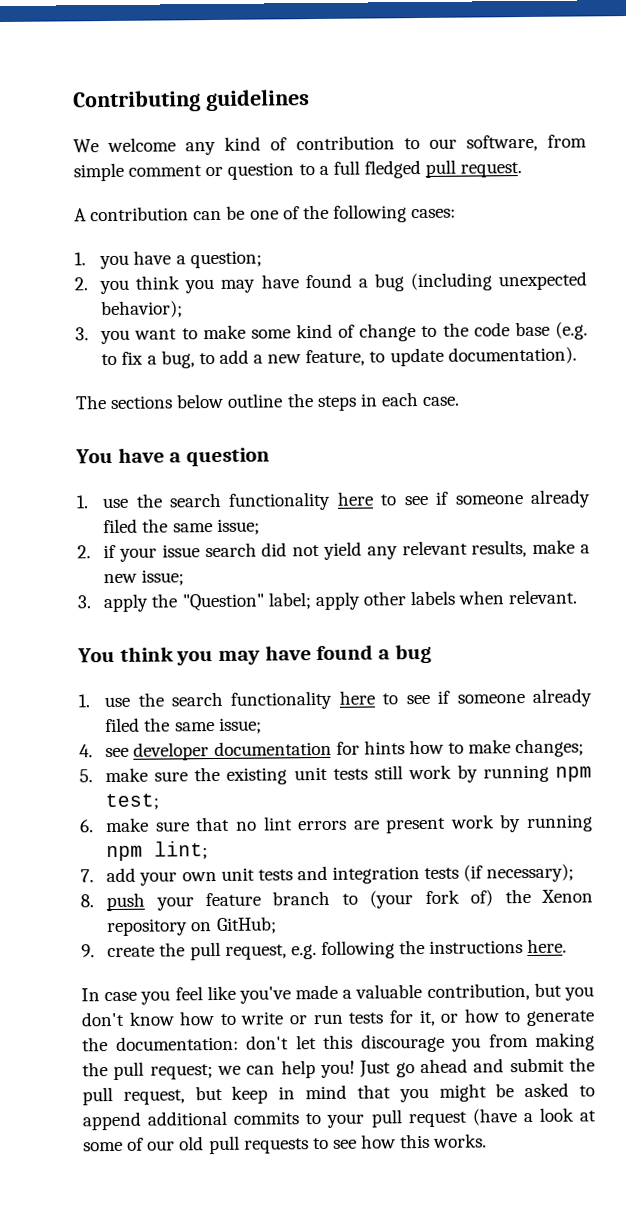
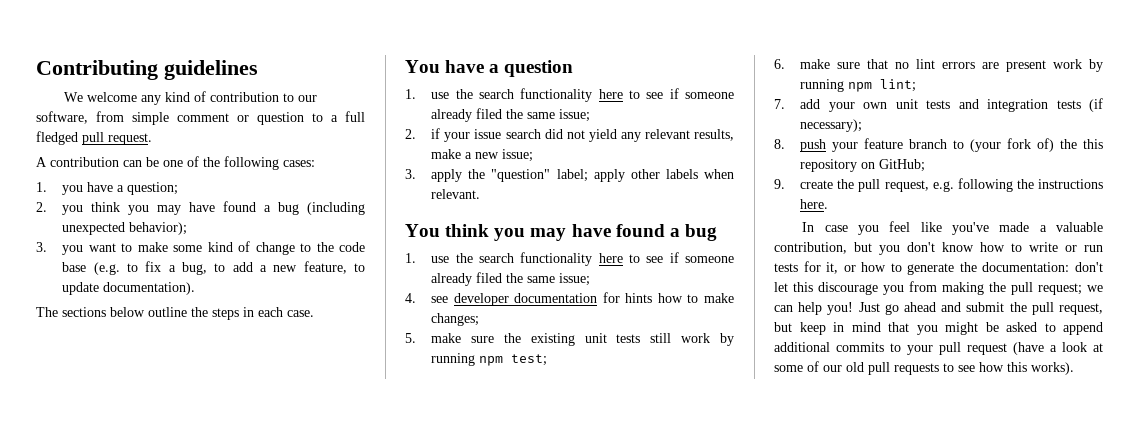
[181,593,265,612] "Question" -> [491,169,551,182] "question"
[541,889,593,903] Xenon -> [1083,139,1103,149] this
[433,1133,488,1148] works. -> [1031,362,1074,375] works).

